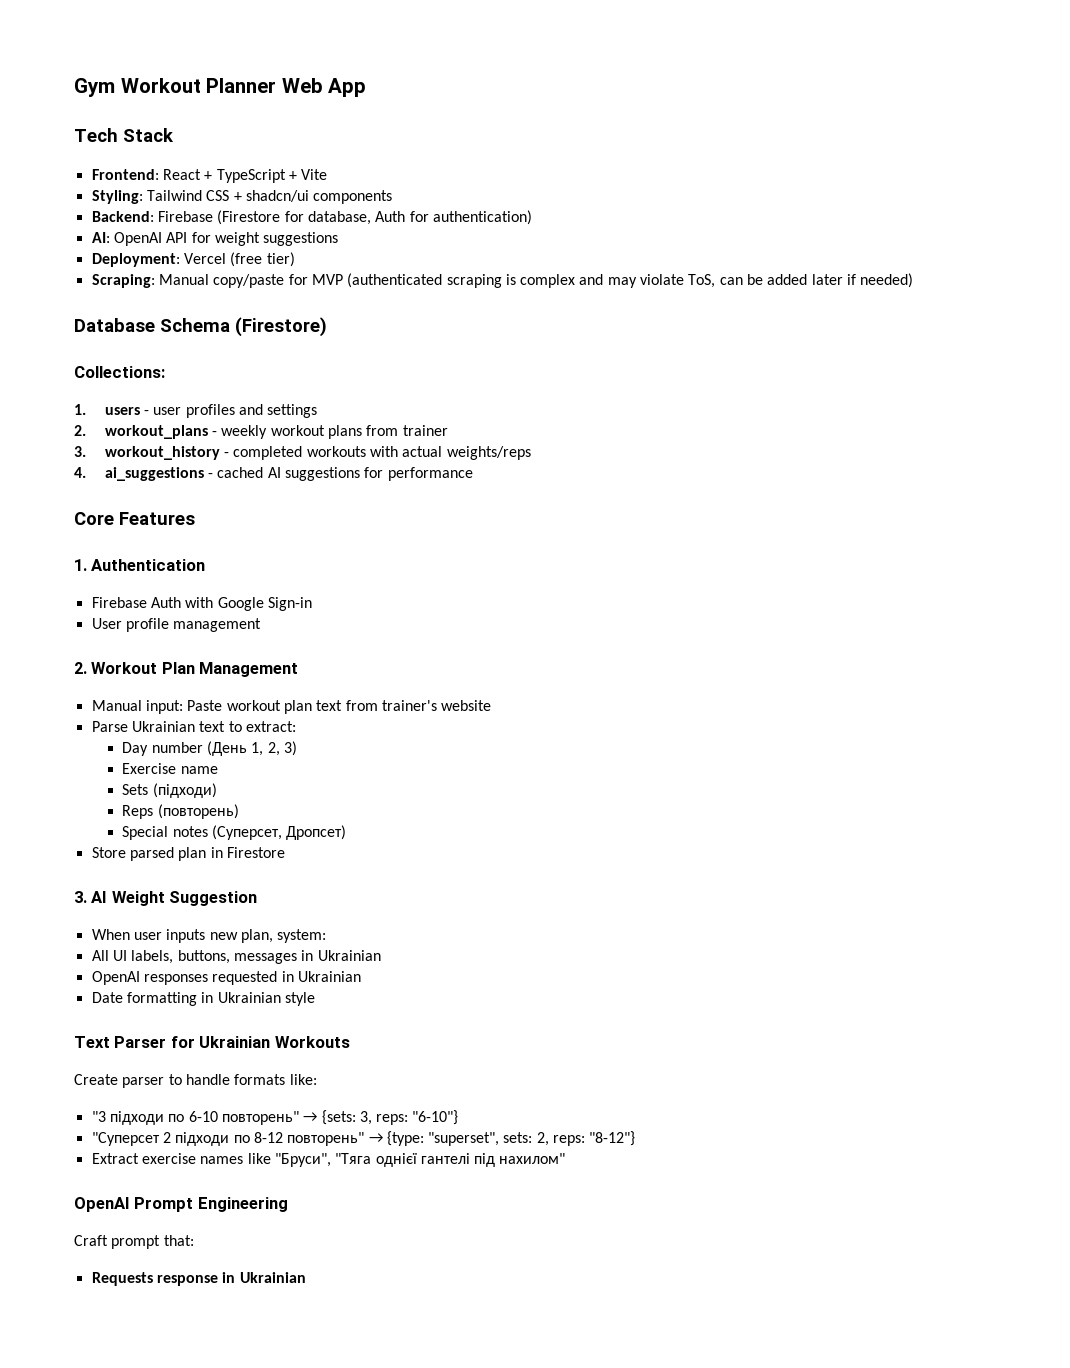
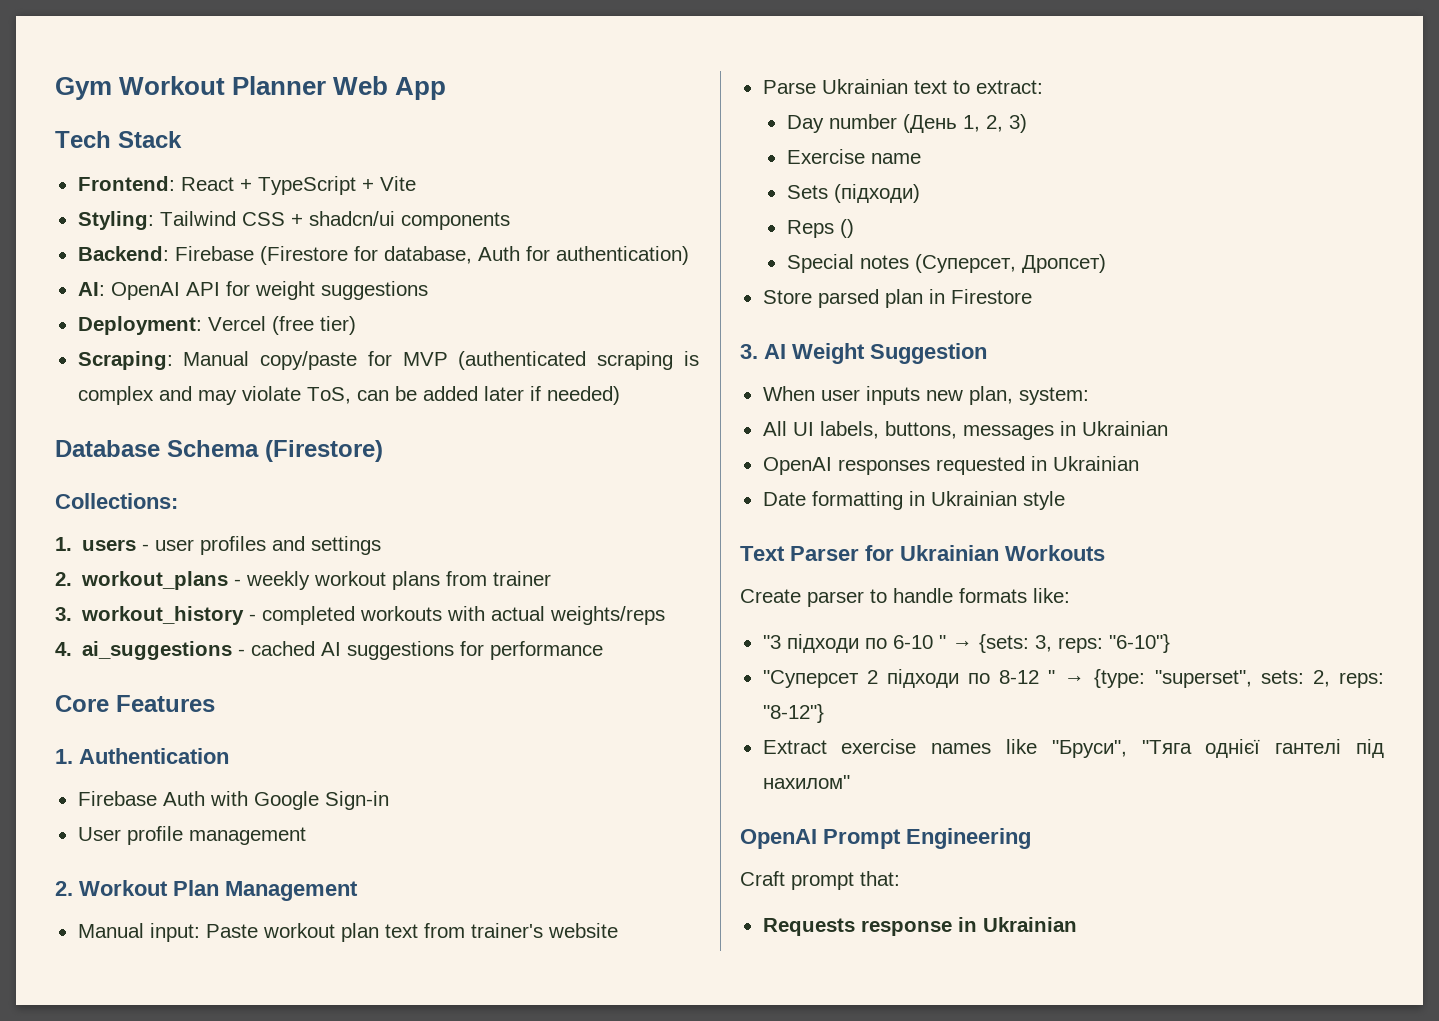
[157,804,239,819] (повторень) -> [839,219,854,238] ()
[221,1111,299,1125] повторень" -> [938,635,946,649] "
[287,1132,365,1146] повторень" -> [1048,670,1056,684] "

